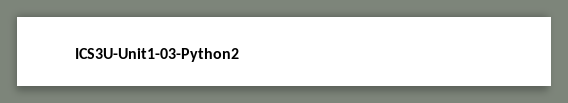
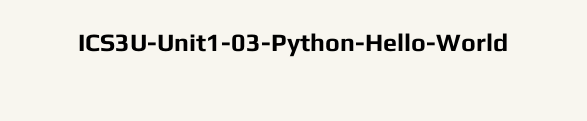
[75,48,239,62] ICS3U-Unit1-03-Python2 -> [78,33,508,57] ICS3U-Unit1-03-Python-Hello-World

